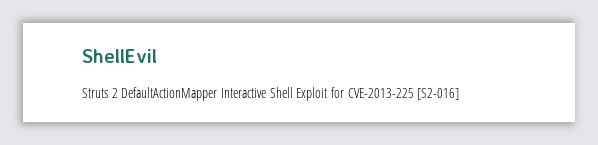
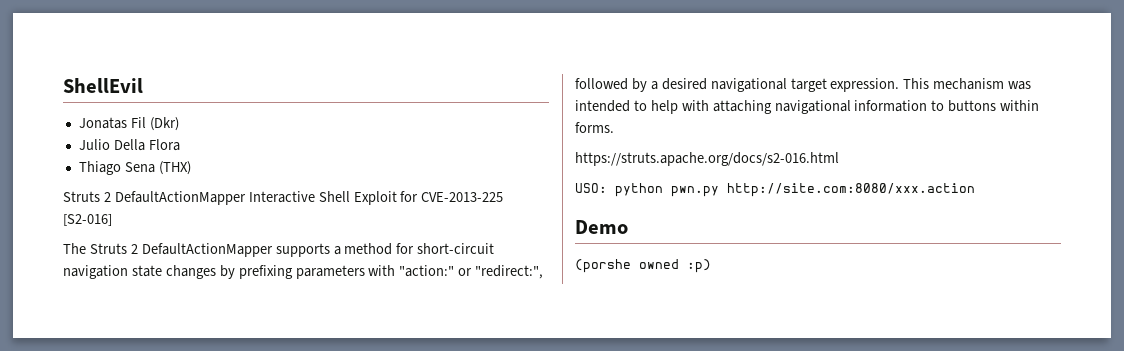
(157, 56) none -> [78,117,179,131] [78,139,180,151] [78,161,191,175] // Jonatas Fil (Dkr) // Julio Della Flora // Thiago Sena (THX)
(460, 94) none -> [63,243,495,257] [63,265,544,279] [575,78,1032,92] [575,100,1040,114] [575,122,614,133] [575,152,839,166] [575,183,975,197] [575,220,628,234] [575,259,711,273] // The Struts 2 DefaultActionMapper supports a method for short-circuit navigation state changes by prefixing parameters with "action:" or "redirect:", followed by a desired navigational target expression. This mechanism was intended to help with attaching navigational information to buttons within forms. // https://struts.apache.org/docs/s2-016.html // USO: python pwn.py http://site.com:8080/xxx.action // Demo // (porshe owned :p)

